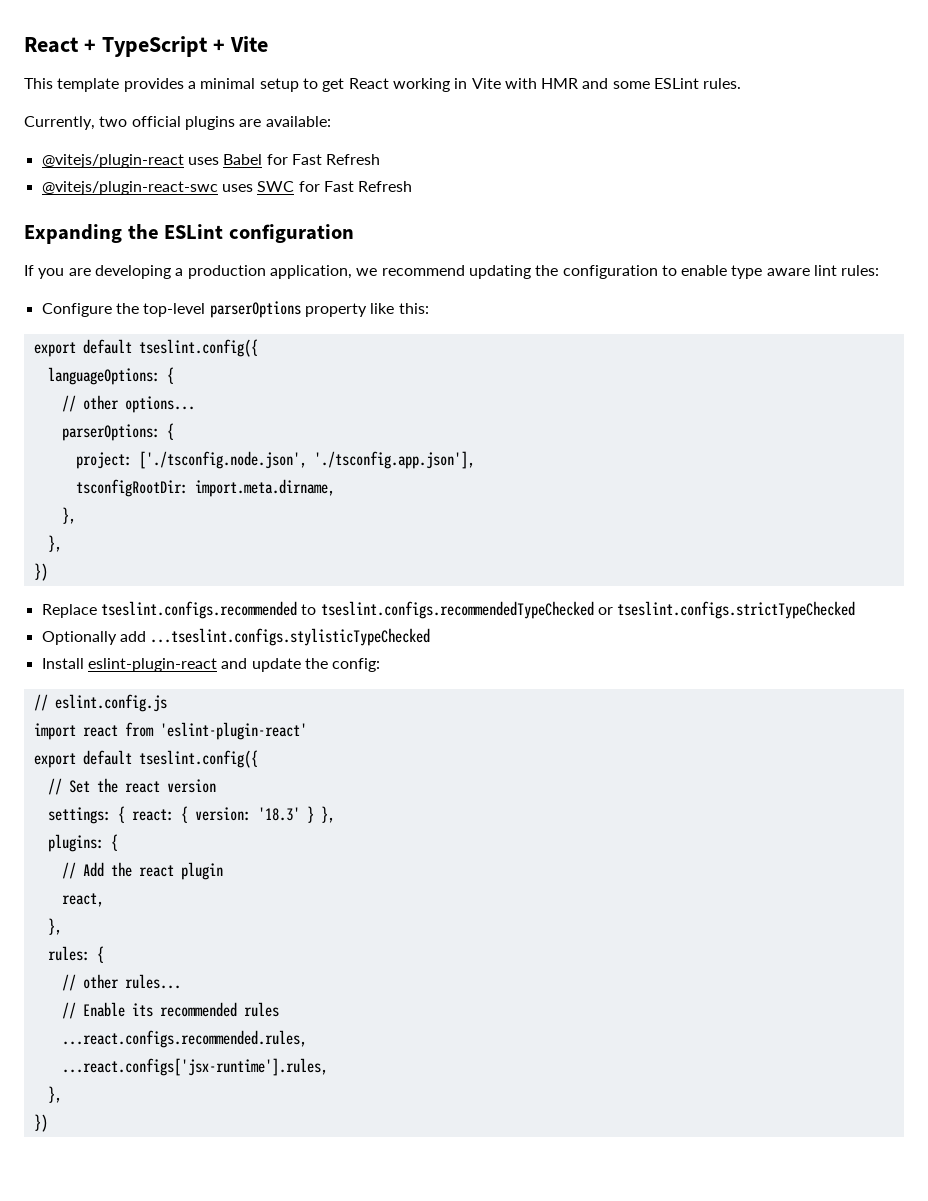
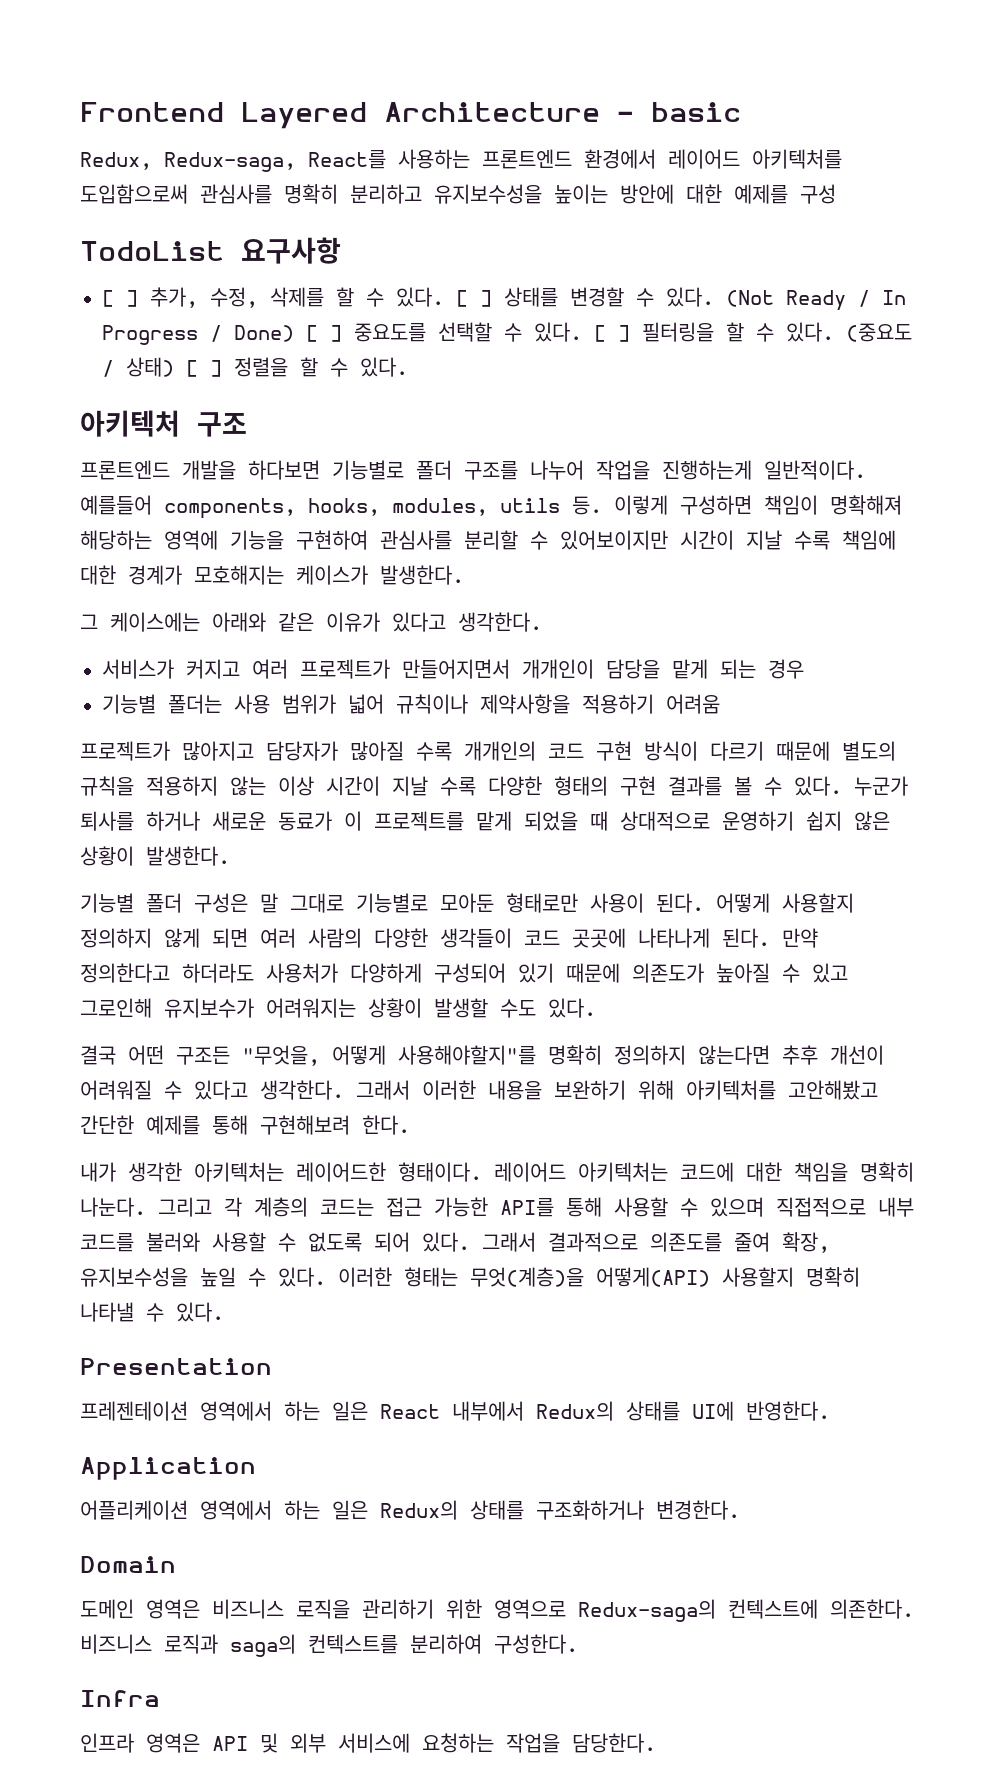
[24,36,268,57] [24,78,742,92] [24,116,331,130] [41,154,381,168] [41,181,413,195] [24,224,354,244] [24,265,880,279] [41,301,429,318] [33,339,258,357] [47,367,174,385] [61,395,195,413] [61,423,174,441] [75,451,475,469] [75,479,335,497] [61,507,76,524] [47,535,62,552] [33,563,48,581] [41,601,856,619] [41,628,431,646] [41,658,381,672] [33,694,167,712] [33,722,307,740] [33,750,258,768] [47,778,216,795] [47,806,335,824] [47,834,118,852] [61,862,223,880] [61,893,104,907] [47,918,62,935] [47,946,104,963] [61,974,181,991] [61,1002,279,1019] [61,1030,307,1048] [61,1058,328,1076] [47,1086,62,1103] [33,1114,48,1132] React + TypeScript + Vite // This template provides a minimal setup to get React working in Vite with HMR and some ESLint rules. // Currently, two official plugins are available: // @vitejs/plugin-react uses Babel for Fast Refresh // @vitejs/plugin-react-swc uses SWC for Fast Refresh // Expanding the ESLint configuration // If you are developing a production application, we recommend updating the configuration to enable type aware lint rules: // Configure the top-level parserOptions property like this: // export default tseslint.config({ // languageOptions: { // // other options... // parserOptions: { // project: ['./tsconfig.node.json', './tsconfig.app.json'], // tsconfigRootDir: import.meta.dirname, // }, // }, // }) // Replace tseslint.configs.recommended to tseslint.configs.recommendedTypeChecked or tseslint.configs.strictTypeChecked // Optionally add ...tseslint.configs.stylisticTypeChecked // Install eslint-plugin-react and update the config: // // eslint.config.js // import react from 'eslint-plugin-react' // export default tseslint.config({ // // Set the react version // settings: { react: { version: '18.3' } }, // plugins: { // // Add the react plugin // react, // }, // rules: { // // other rules... // // Enable its recommended rules // ...react.configs.recommended.rules, // ...react.configs['jsx-runtime'].rules, // }, // }) -> [80,102,741,129] [80,149,842,172] [80,184,836,204] [80,237,341,264] [102,287,906,311] [102,322,912,345] [102,357,408,377] [80,410,247,437] [80,460,866,480] [80,495,902,519] [80,530,896,550] [80,565,464,585] [80,612,542,632] [102,659,804,679] [102,694,720,714] [80,741,896,761] [80,776,908,796] [80,811,890,831] [80,846,230,866] [80,893,854,913] [80,928,818,948] [80,963,848,983] [80,998,596,1018] [80,1045,884,1066] [80,1080,878,1100] [80,1115,410,1135] [80,1162,914,1182] [80,1197,914,1217] [80,1232,830,1253] [80,1267,860,1287] [80,1302,224,1322] [80,1358,272,1375] [80,1401,830,1421] [80,1457,256,1480] [80,1500,740,1520] [80,1556,176,1573] [80,1599,914,1622] [80,1634,578,1657] [80,1690,160,1707] [80,1733,656,1753] Frontend Layered Architecture - basic // Redux, Redux-saga, React를 사용하는 프론트엔드 환경에서 레이어드 아키텍처를 도입함으로써 관심사를 명확히 분리하고 유지보수성을 높이는 방안에 대한 예제를 구성 // TodoList 요구사항 // [ ] 추가, 수정, 삭제를 할 수 있다. [ ] 상태를 변경할 수 있다. (Not Ready / In Progress / Done) [ ] 중요도를 선택할 수 있다. [ ] 필터링을 할 수 있다. (중요도 / 상태) [ ] 정렬을 할 수 있다. // 아키텍처 구조 // 프론트엔드 개발을 하다보면 기능별로 폴더 구조를 나누어 작업을 진행하는게 일반적이다. 예를들어 components, hooks, modules, utils 등. 이렇게 구성하면 책임이 명확해져 해당하는 영역에 기능을 구현하여 관심사를 분리할 수 있어보이지만 시간이 지날 수록 책임에 대한 경계가 모호해지는 케이스가 발생한다. // 그 케이스에는 아래와 같은 이유가 있다고 생각한다. // 서비스가 커지고 여러 프로젝트가 만들어지면서 개개인이 담당을 맡게 되는 경우 // 기능별 폴더는 사용 범위가 넓어 규칙이나 제약사항을 적용하기 어려움 // 프로젝트가 많아지고 담당자가 많아질 수록 개개인의 코드 구현 방식이 다르기 때문에 별도의 규칙을 적용하지 않는 이상 시간이 지날 수록 다양한 형태의 구현 결과를 볼 수 있다. 누군가 퇴사를 하거나 새로운 동료가 이 프로젝트를 맡게 되었을 때 상대적으로 운영하기 쉽지 않은 상황이 발생한다. // 기능별 폴더 구성은 말 그대로 기능별로 모아둔 형태로만 사용이 된다. 어떻게 사용할지 정의하지 않게 되면 여러 사람의 다양한 생각들이 코드 곳곳에 나타나게 된다. 만약 정의한다고 하더라도 사용처가 다양하게 구성되어 있기 때문에 의존도가 높아질 수 있고 그로인해 유지보수가 어려워지는 상황이 발생할 수도 있다. // 결국 어떤 구조든 "무엇을, 어떻게 사용해야할지"를 명확히 정의하지 않는다면 추후 개선이 어려워질 수 있다고 생각한다. 그래서 이러한 내용을 보완하기 위해 아키텍처를 고안해봤고 간단한 예제를 통해 구현해보려 한다. // 내가 생각한 아키텍처는 레이어드한 형태이다. 레이어드 아키텍처는 코드에 대한 책임을 명확히 나눈다. 그리고 각 계층의 코드는 접근 가능한 API를 통해 사용할 수 있으며 직접적으로 내부 코드를 불러와 사용할 수 없도록 되어 있다. 그래서 결과적으로 의존도를 줄여 확장, 유지보수성을 높일 수 있다. 이러한 형태는 무엇(계층)을 어떻게(API) 사용할지 명확히 나타낼 수 있다. // Presentation // 프레젠테이션 영역에서 하는 일은 React 내부에서 Redux의 상태를 UI에 반영한다. // Application // 어플리케이션 영역에서 하는 일은 Redux의 상태를 구조화하거나 변경한다. // Domain // 도메인 영역은 비즈니스 로직을 관리하기 위한 영역으로 Redux-saga의 컨텍스트에 의존한다. 비즈니스 로직과 saga의 컨텍스트를 분리하여 구성한다. // Infra // 인프라 영역은 API 및 외부 서비스에 요청하는 작업을 담당한다.

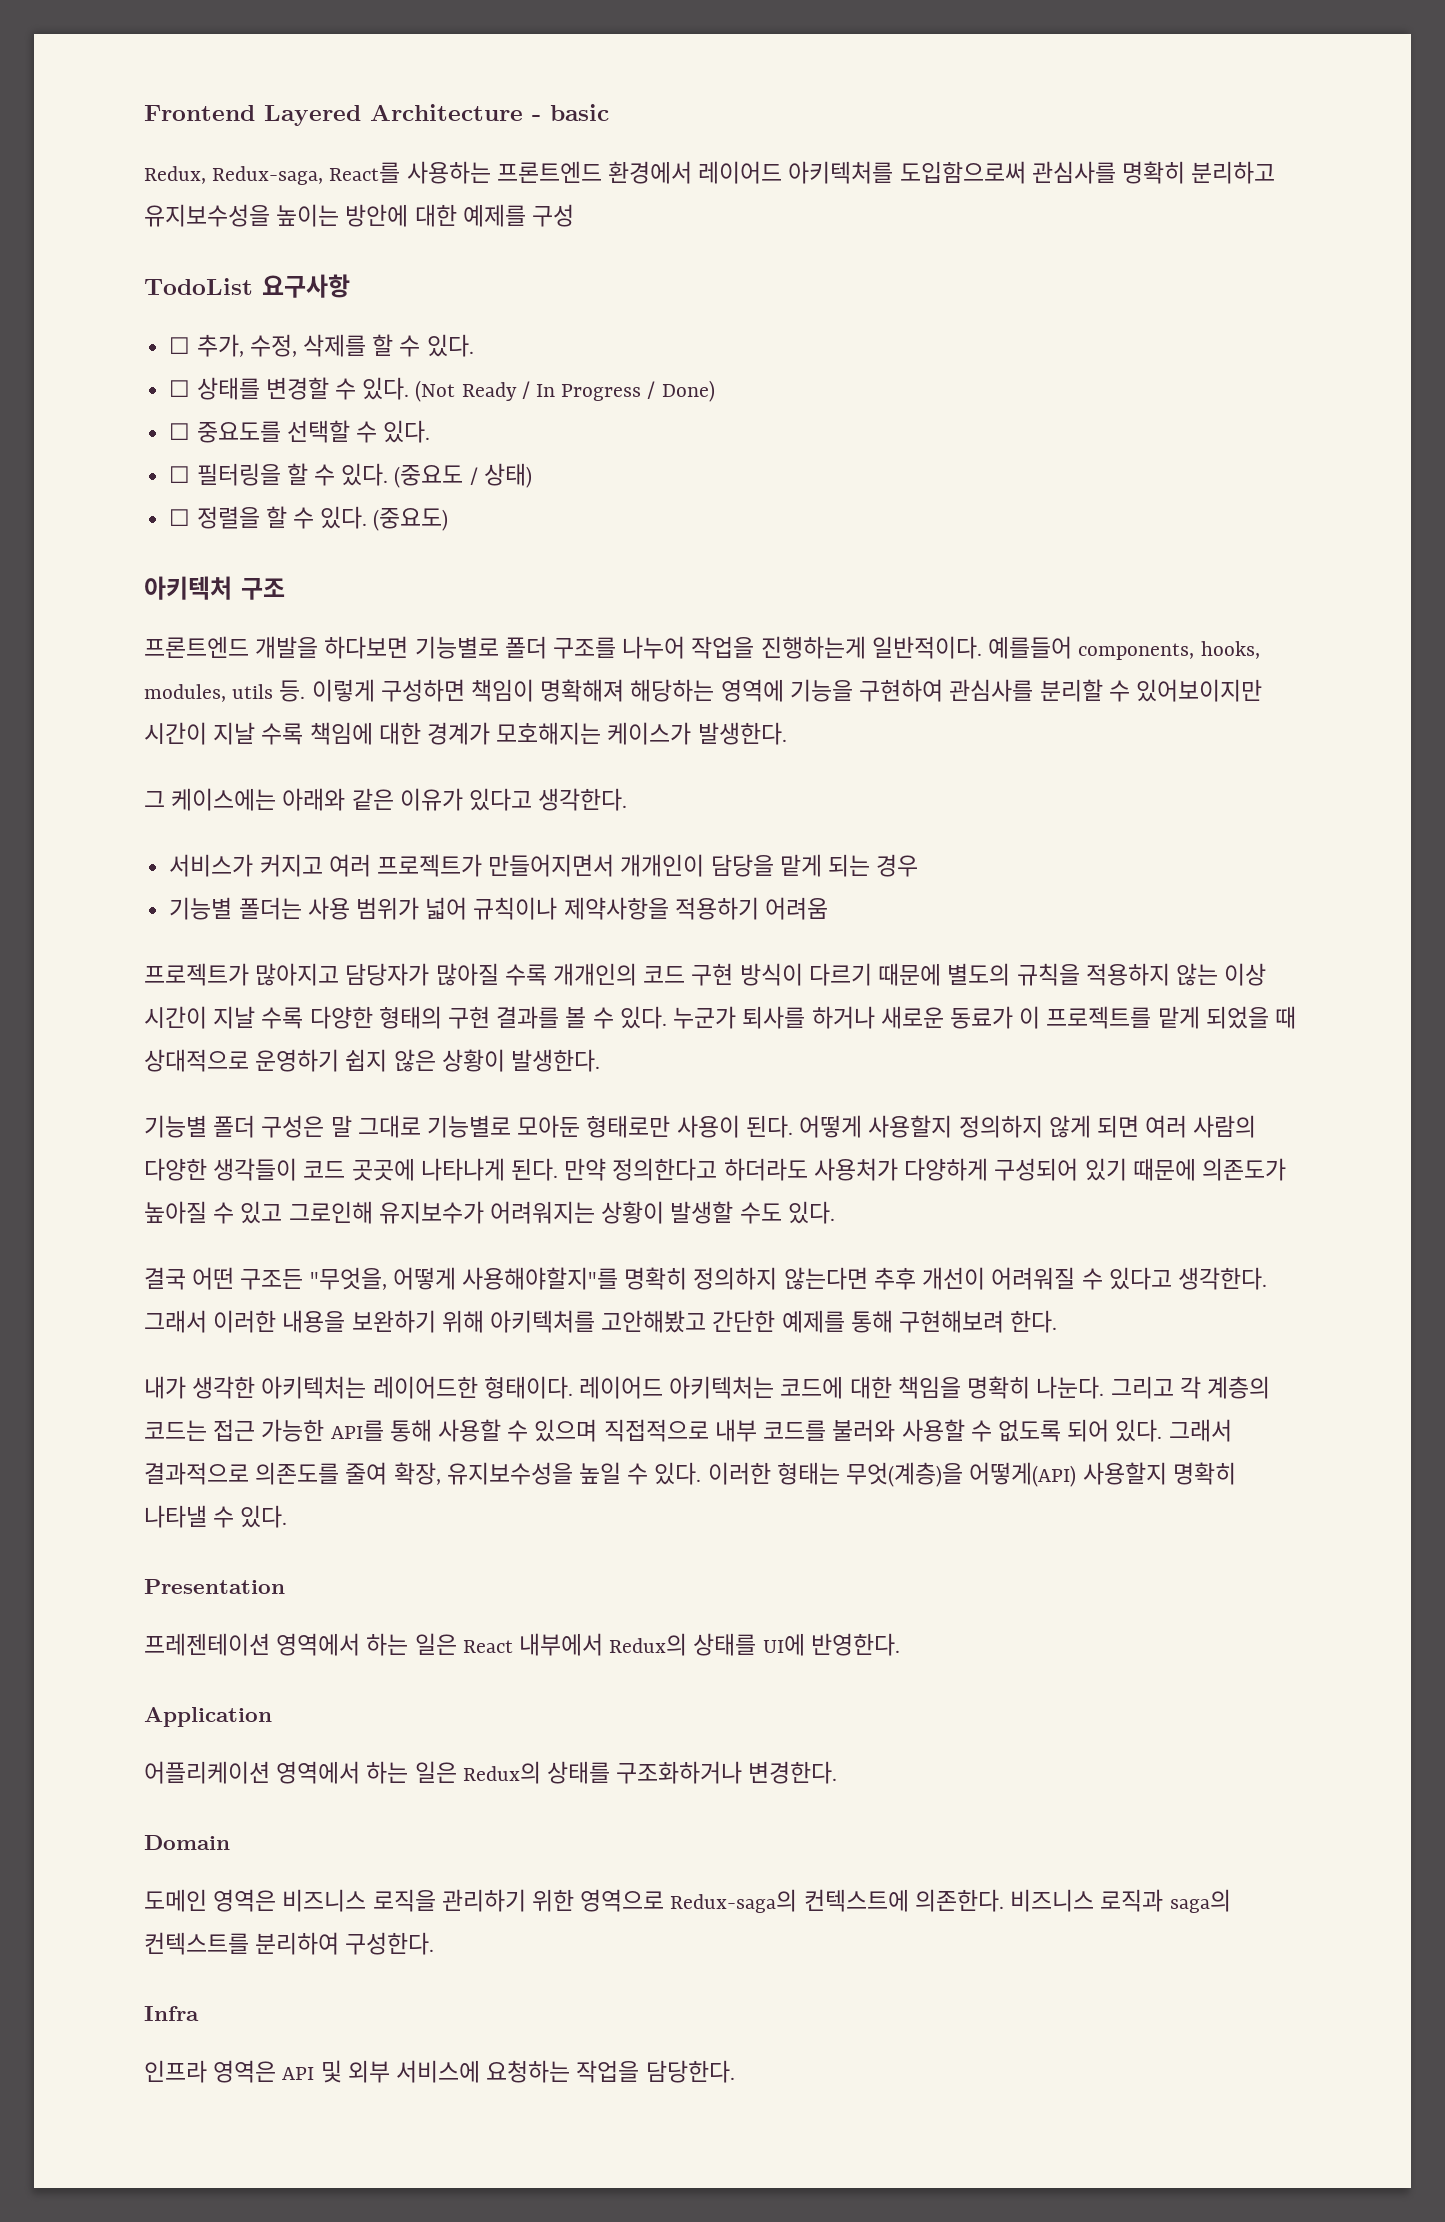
[102,290,138,307] [ ] -> [169,337,191,354] ☐
[456,290,492,307] [ ] -> [169,380,191,397] // ☐
[306,325,342,342] [ ] -> [169,423,191,440] // ☐
[594,325,630,342] [ ] -> [169,466,191,483] // ☐
[186,360,222,377] [ ] -> [169,509,191,526] // ☐
(408, 367) none -> [373,508,449,531] (중요도)

